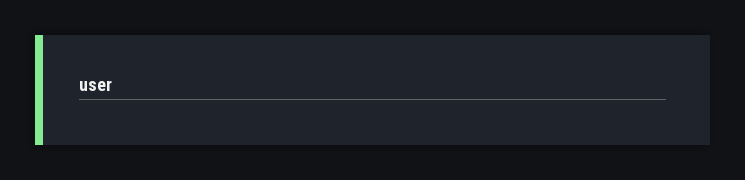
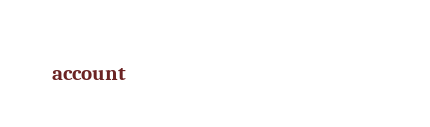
[79,80,112,91] user -> [52,68,126,80] account

